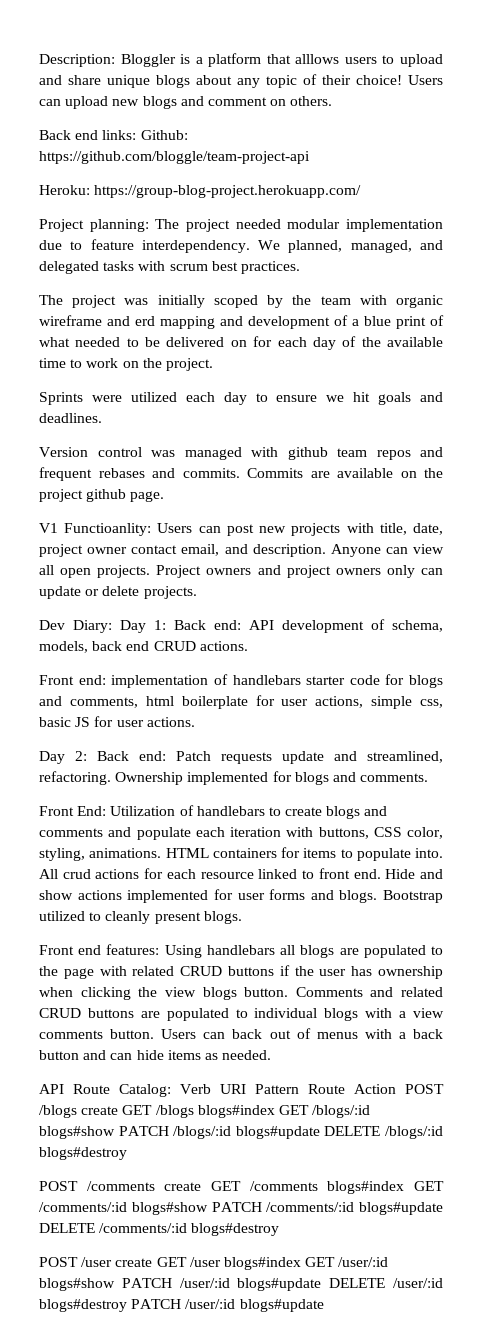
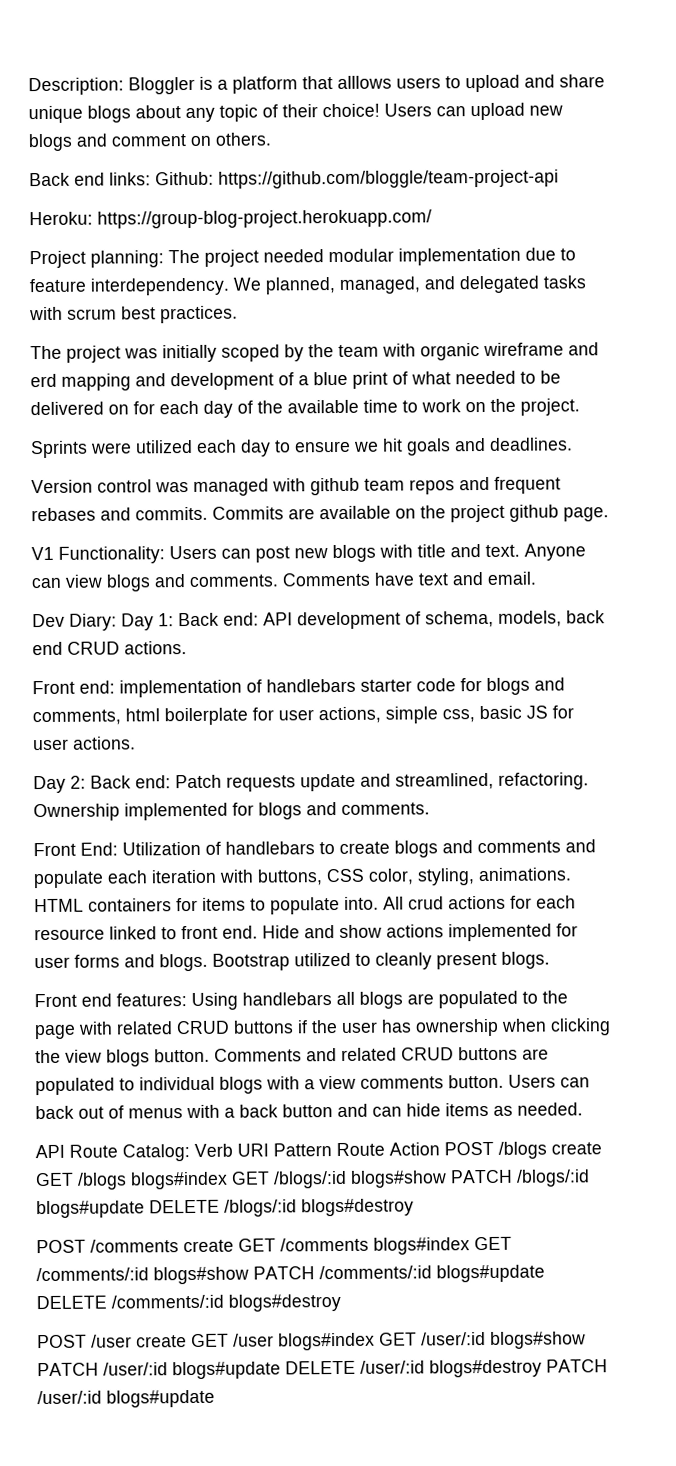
[64,523,152,536] Functioanlity: -> [58,546,165,564] Functionality:
[291,523,444,536] [39,544,444,557] [39,565,443,578] [39,586,197,599] projects with title, date, project owner contact email, and description. Anyone can view all open projects. Project owners and project owners only can update or delete projects. -> [332,543,586,563] [31,571,536,592] blogs with title and text. Anyone can view blogs and comments. Comments have text and email.

